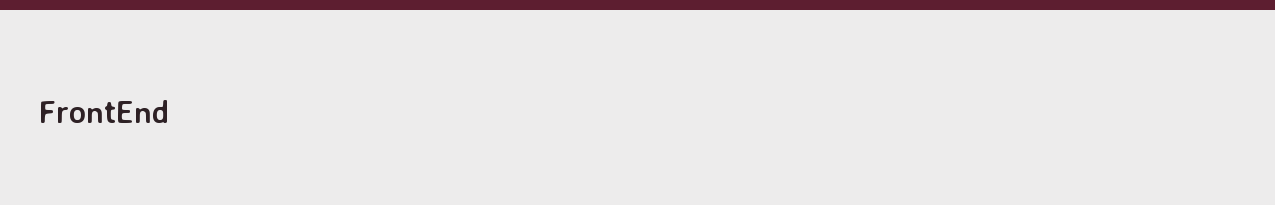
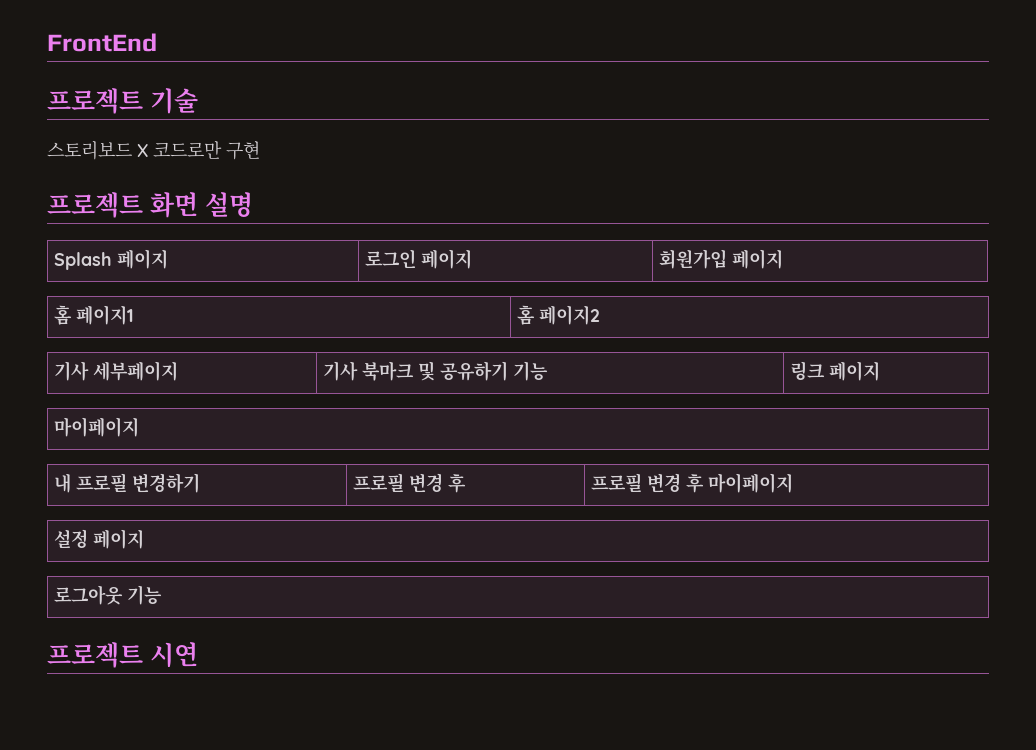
(169, 111) none -> [47,88,198,114] [47,141,260,160] [47,192,253,218] [54,249,169,270] [365,249,473,269] [659,249,784,269] [54,305,135,325] [517,305,601,325] [54,361,179,381] [323,361,549,381] [790,361,881,381] [54,417,140,437] [54,473,201,493] [353,473,467,493] [591,473,794,493] [54,529,145,549] [54,585,163,605] [47,642,198,668] // 프로젝트 기술 // 스토리보드 X 코드로만 구현 // 프로젝트 화면 설명 // Splash 페이지 | 로그인 페이지 | 회원가입 페이지 // 홈 페이지1 | 홈 페이지2 // 기사 세부페이지 | 기사 북마크 및 공유하기 기능 | 링크 페이지 // 마이페이지 // 내 프로필 변경하기 | 프로필 변경 후 | 프로필 변경 후 마이페이지 // 설정 페이지 // 로그아웃 기능 // 프로젝트 시연

